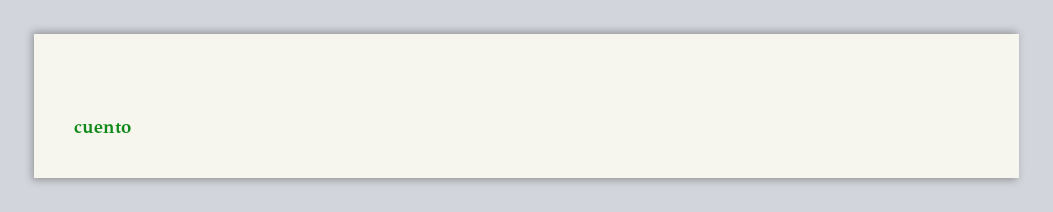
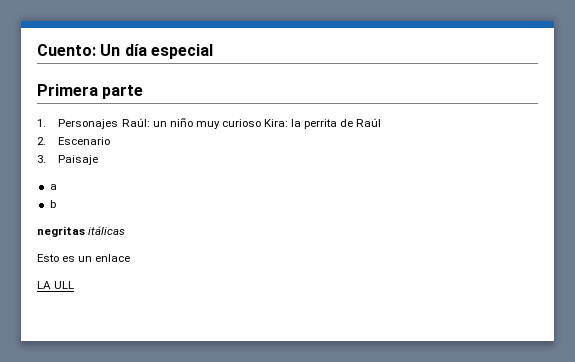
[74,123,131,134] cuento -> [37,44,213,59] [37,84,144,99] [37,118,382,129] [37,137,111,145] [37,155,99,165] [49,184,57,190] [49,200,56,208] [37,226,126,237] [37,254,131,262] [37,281,75,289] Cuento: Un día especial // Primera parte // 1. Personajes Raúl: un niño muy curioso Kira: la perrita de Raúl // 2. Escenario // 3. Paisaje // a // b // negritas itálicas // Esto es un enlace // LA ULL

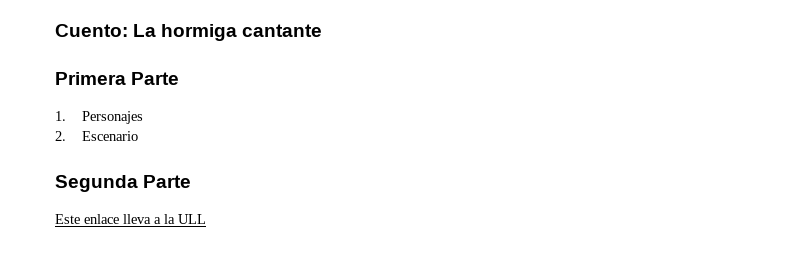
[100,44,213,59] Un día especial -> [133,24,323,41] La hormiga cantante
[102,85,144,99] parte -> [131,72,180,85] Parte
[121,118,382,129] [37,137,111,145] [37,155,99,165] [49,184,57,190] [49,200,56,208] [37,226,126,237] [37,254,131,262] [37,281,51,289] Raúl: un niño muy curioso Kira: la perrita de Raúl // 2. Escenario // 3. Paisaje // a // b // negritas itálicas // Esto es un enlace // LA -> [55,131,138,141] [55,175,192,192] [55,214,175,224] // 2. Escenario // Segunda Parte // Este enlace lleva a la

